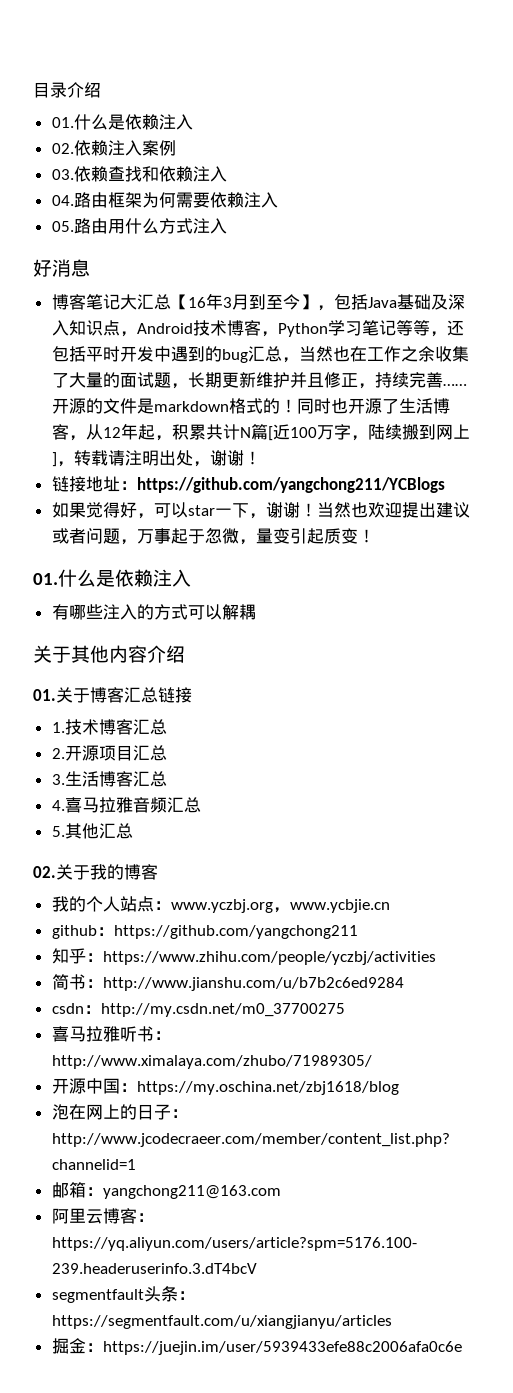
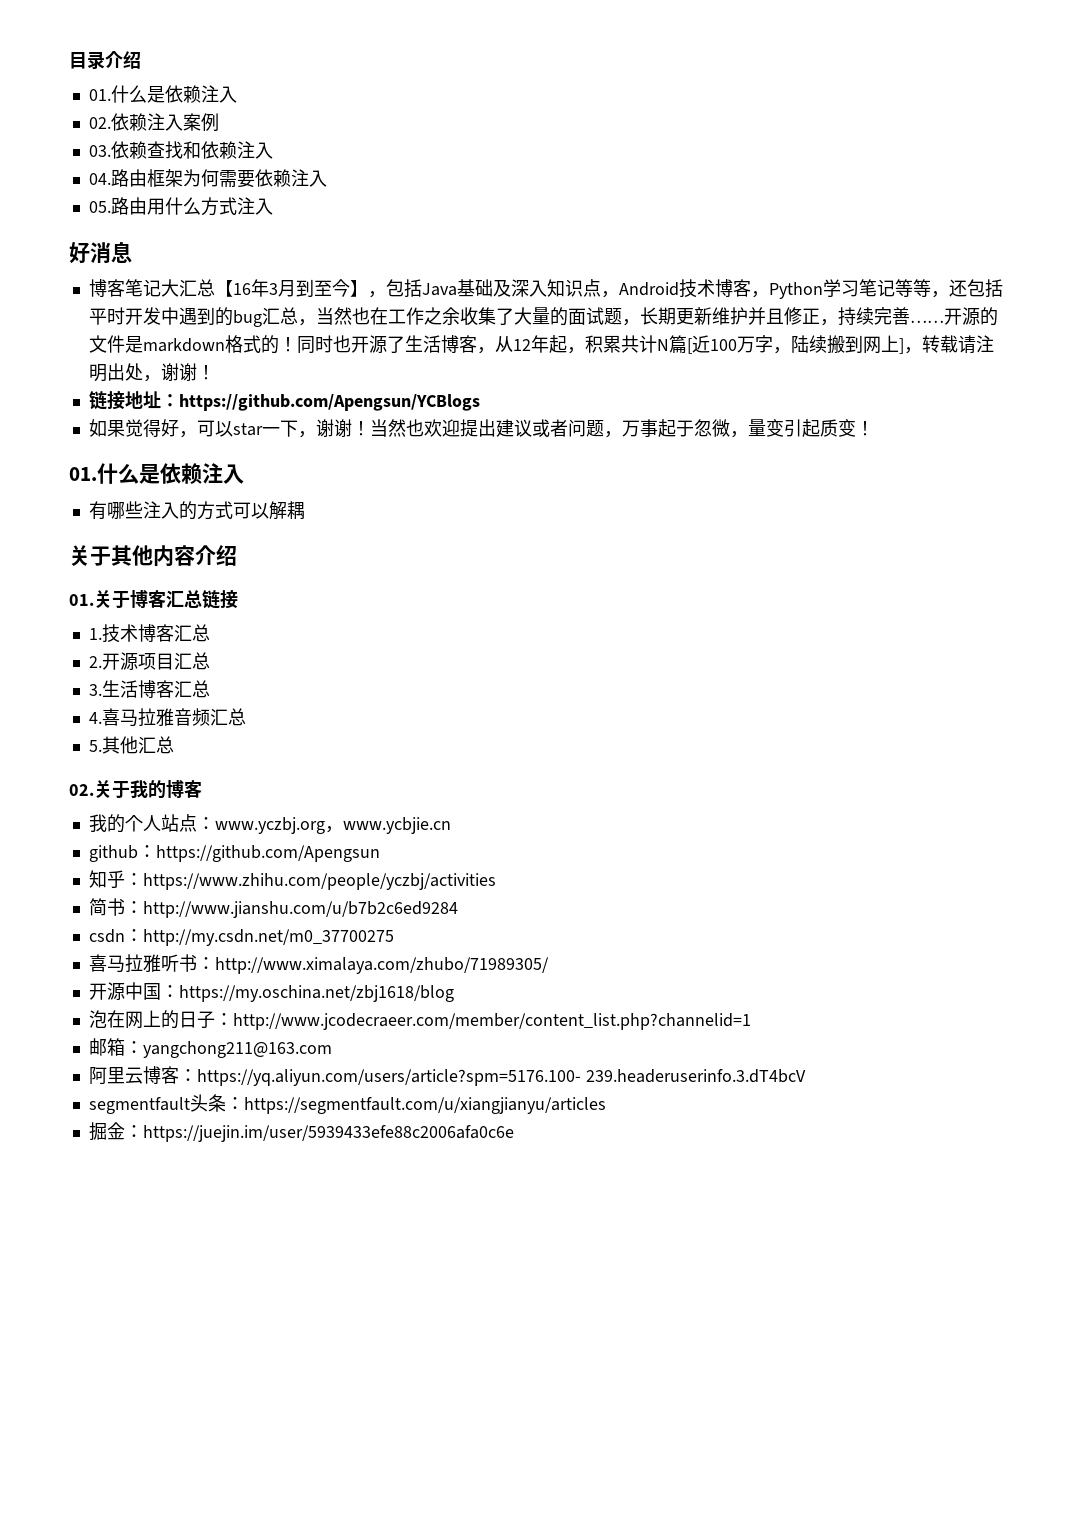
[136,477,445,493] https://github.com/yangchong211/YCBlogs -> [178,394,480,411] https://github.com/Apengsun/YCBlogs
[113,925,358,939] https://github.com/yangchong211 -> [155,845,380,862] https://github.com/Apengsun

